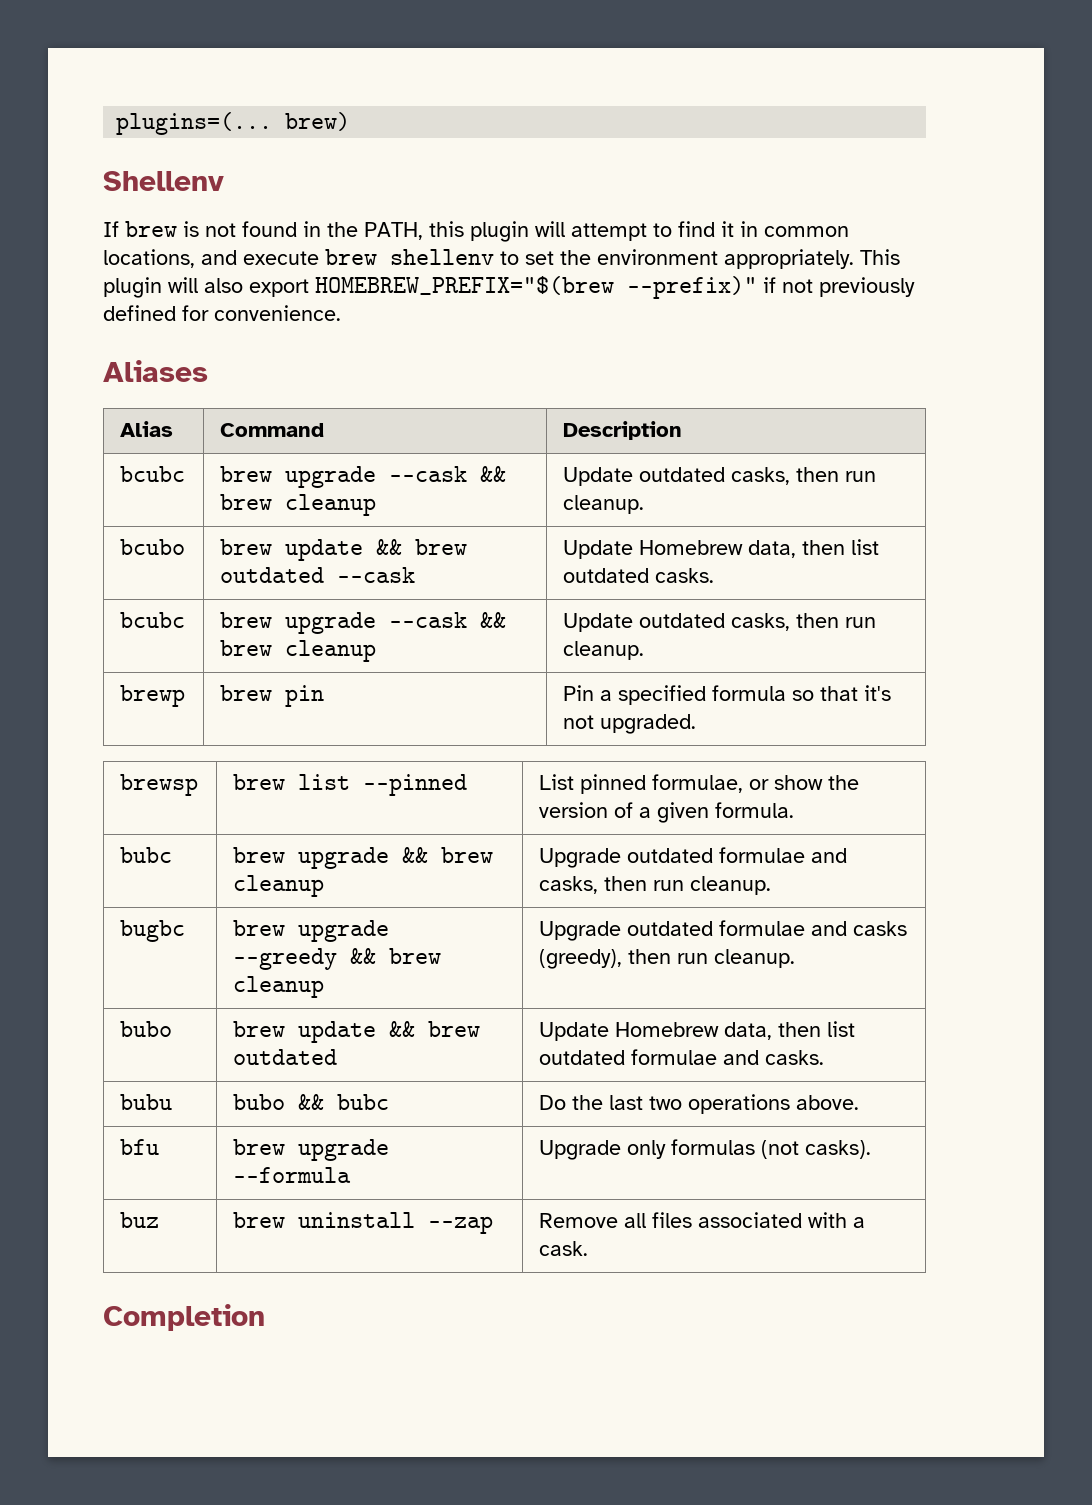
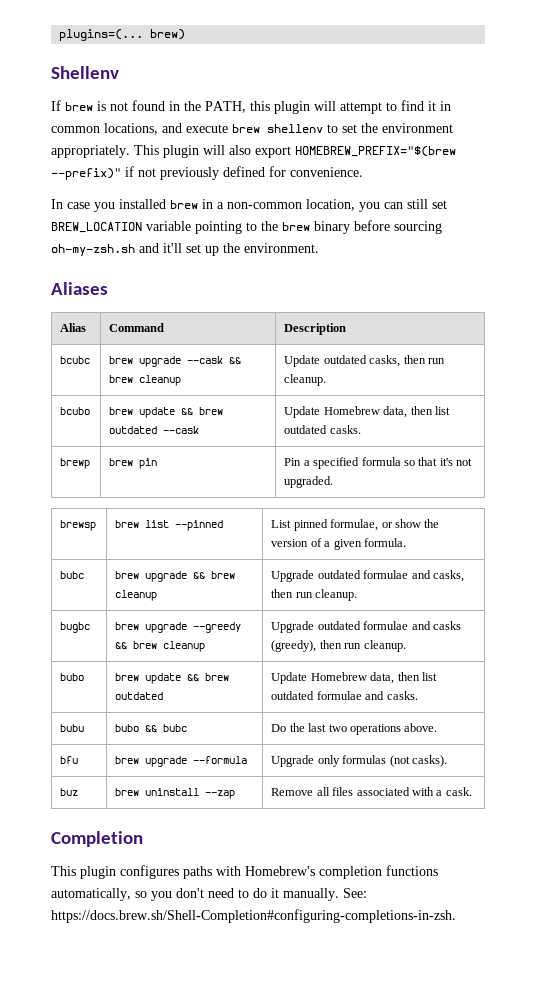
(341, 313) none -> [51,199,447,212] [51,220,442,234] [51,243,319,256] // In case you installed brew in a non-common location, you can still set BREW_LOCATION variable pointing to the brew binary before sourcing oh-my-zsh.sh and it'll set up the environment.
[120,612,186,628] [220,612,507,634] [220,640,377,662] [563,613,877,632] [563,641,645,660] // bcubc | brew upgrade --cask && brew cleanup | Update outdated casks, then run cleanup. -> (361, 429) none
(265, 1317) none -> [51,865,438,879] [51,888,367,901] [51,909,456,923] // This plugin configures paths with Homebrew's completion functions automatically, so you don't need to do it manually. See: https://docs.brew.sh/Shell-Completion#configuring-completions-in-zsh.

